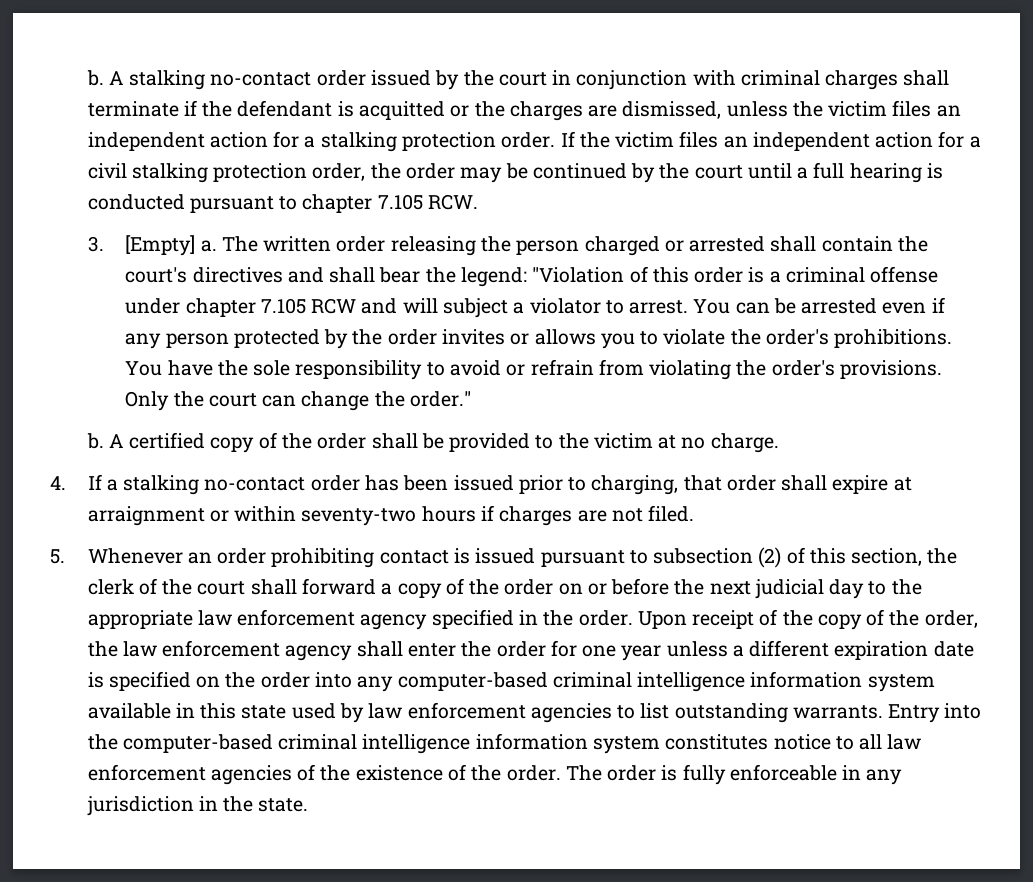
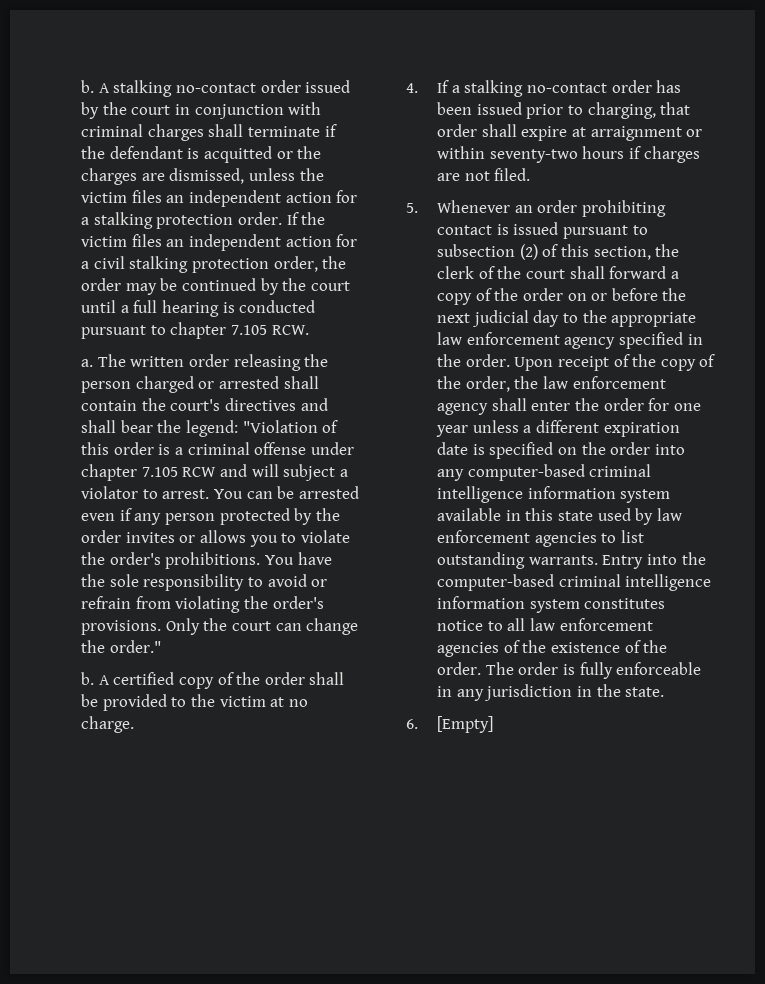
[87,235,196,256] 3. [Empty] -> (309, 330) none
(309, 805) none -> [406,716,494,733] // 6. [Empty]

